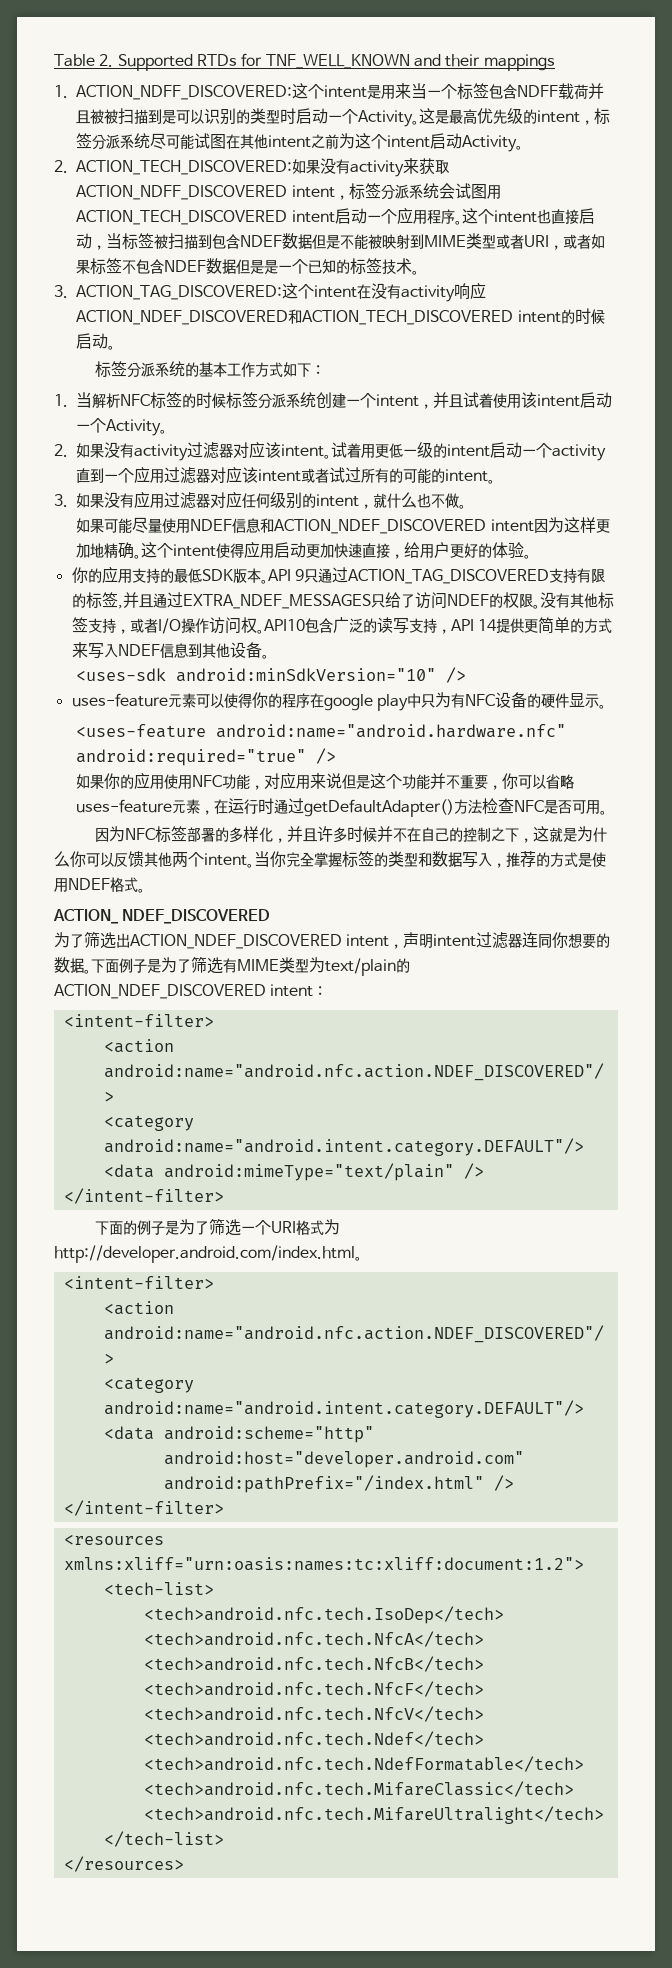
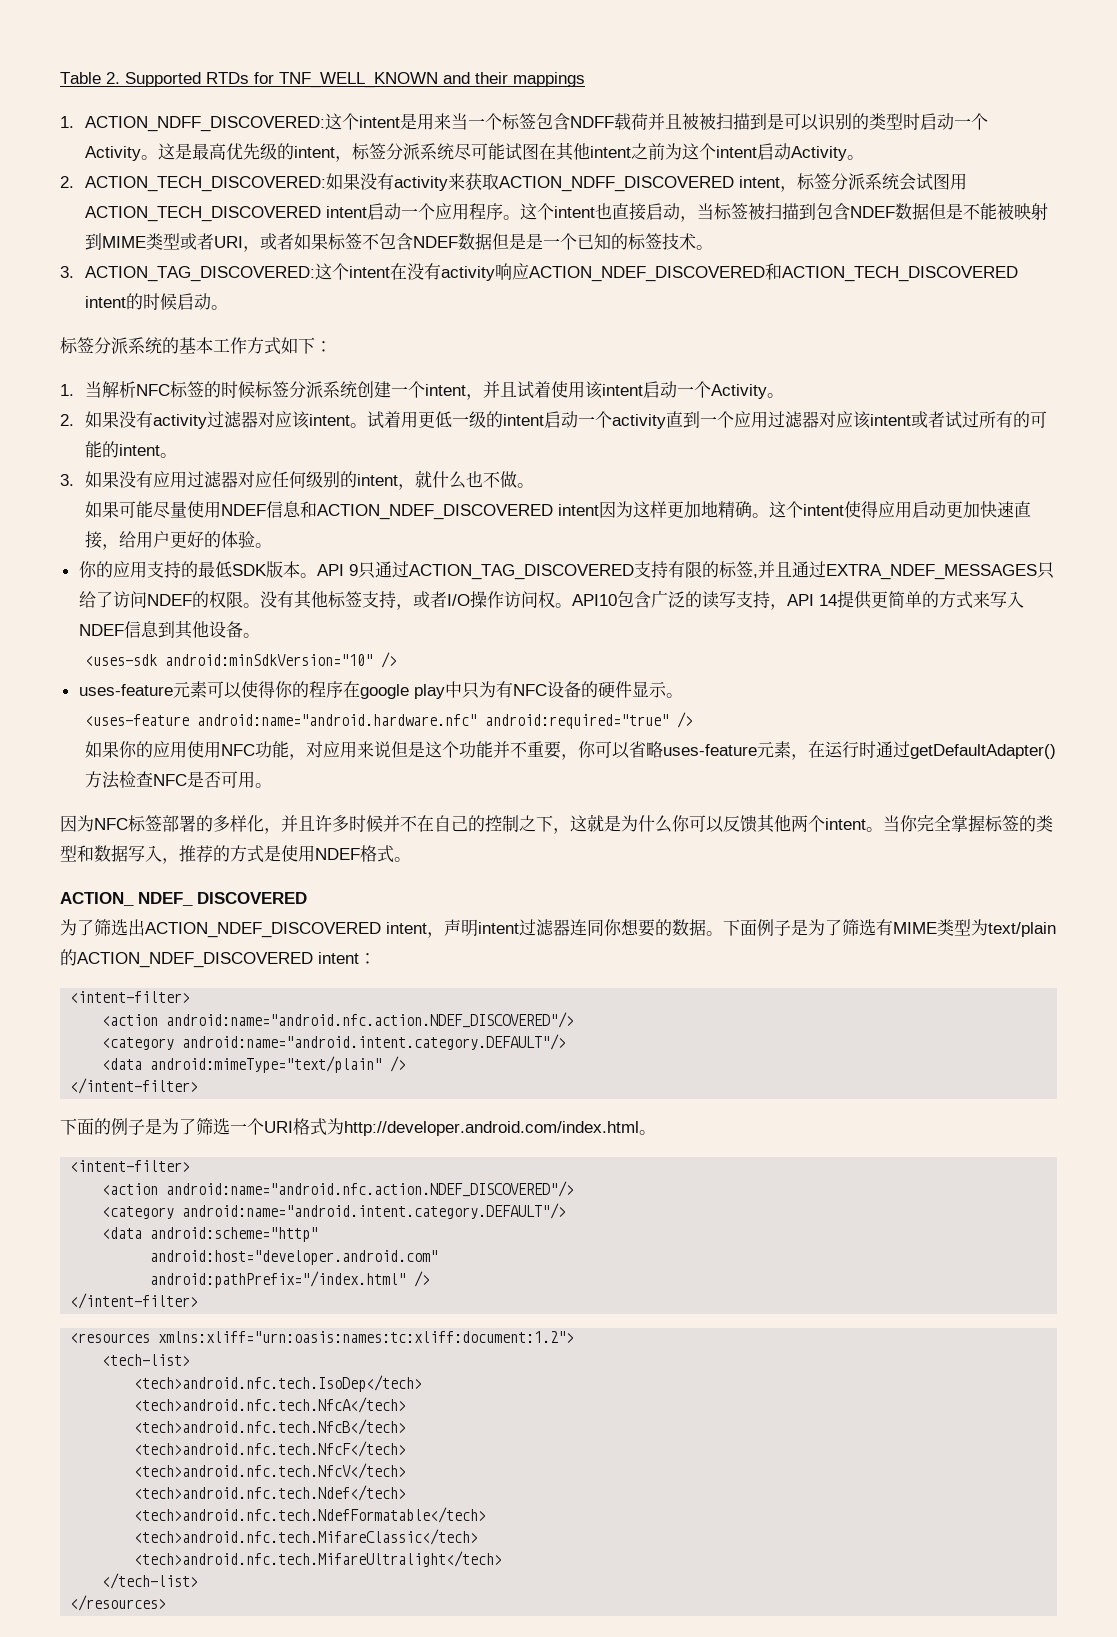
[122,909,271,924] NDEF_DISCOVERED -> [138,892,307,906] NDEF_ DISCOVERED

